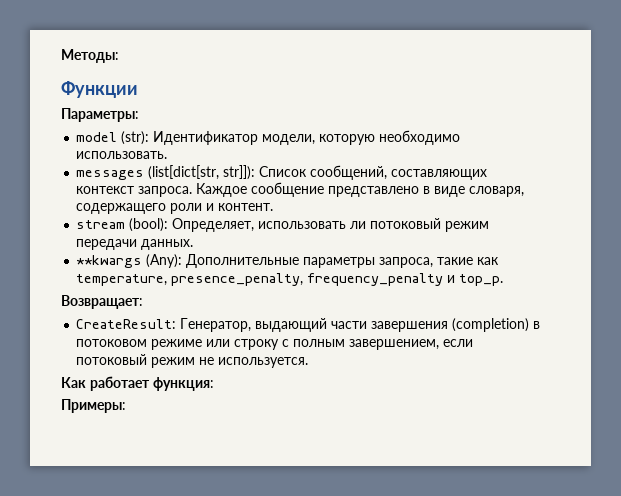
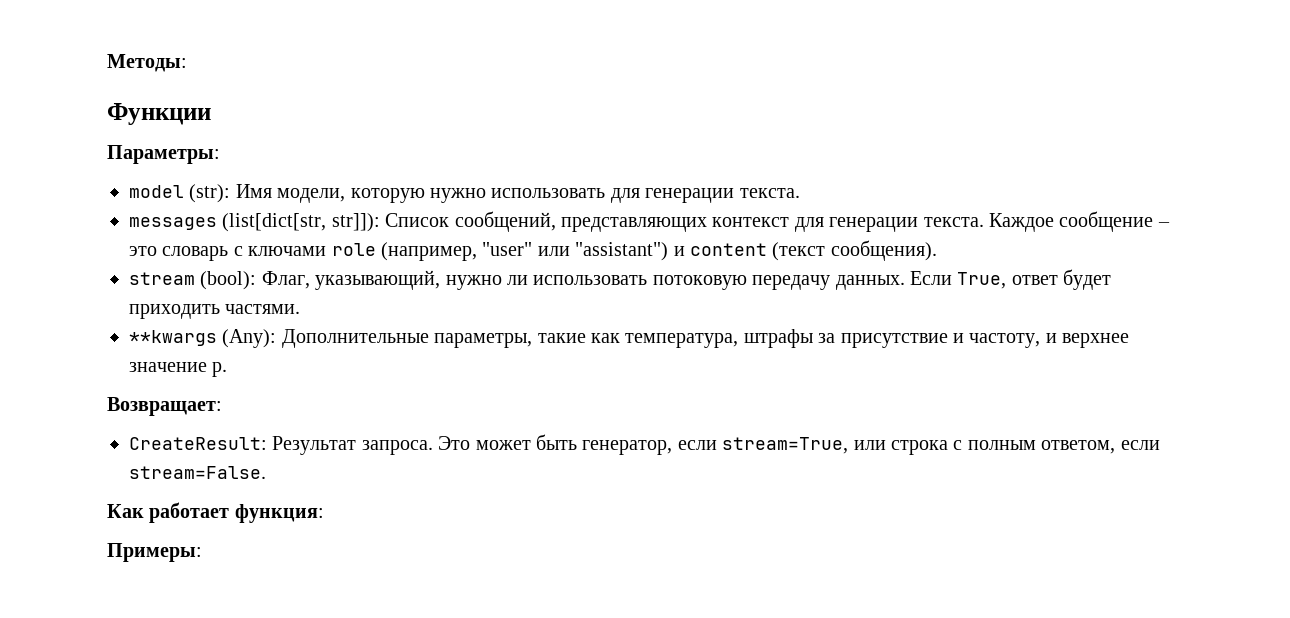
[153,131,259,145] Идентификатор -> [235,184,272,198] Имя
[379,130,461,145] [76,151,168,159] необходимо использовать. -> [430,188,800,203] нужно использовать для генерации текста.
[391,169,488,180] [76,182,525,197] [76,203,274,214] [76,218,490,232] [76,239,194,250] [76,254,500,268] [76,273,504,286] [61,295,143,309] [76,318,541,332] [76,339,474,350] [76,354,309,368] составляющих контекст запроса. Каждое сообщение представлено в виде словаря, содержащего роли и контент. // stream (bool): Определяет, использовать ли потоковый режим передачи данных. // **kwargs (Any): Дополнительные параметры запроса, такие как temperature, presence_penalty, frequency_penalty и top_p. // Возвращает: // CreateResult: Генератор, выдающий части завершения (completion) в потоковом режиме или строку с полным завершением, если потоковый режим не используется. -> [561,211,1170,232] [129,240,937,261] [129,269,1112,290] [129,304,301,319] [129,329,1130,348] [129,362,228,377] [107,397,222,416] [129,434,1160,455] [129,466,266,479] представляющих контекст для генерации текста. Каждое сообщение – это словарь с ключами role (например, "user" или "assistant") и content (текст сообщения). // stream (bool): Флаг, указывающий, нужно ли использовать потоковую передачу данных. Если True, ответ будет приходить частями. // **kwargs (Any): Дополнительные параметры, такие как температура, штрафы за присутствие и частоту, и верхнее значение p. // Возвращает: // CreateResult: Результат запроса. Это может быть генератор, если stream=True, или строка с полным ответом, если stream=False.

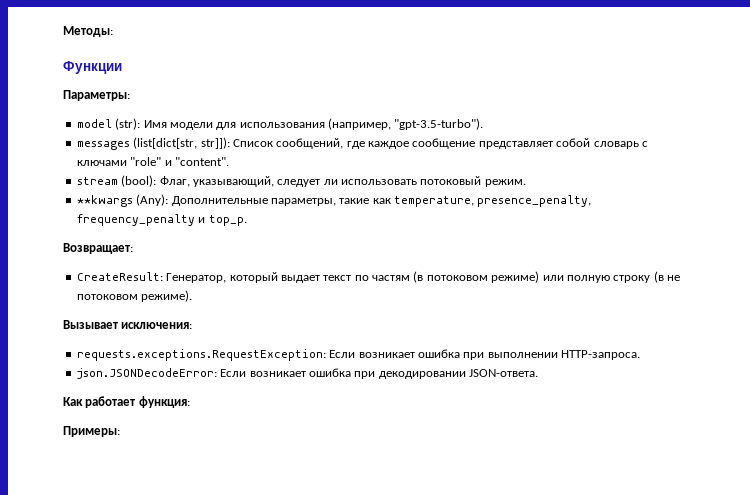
[277,188,800,203] модели, которую нужно использовать для генерации текста. -> [169,118,484,130] модели для использования (например, "gpt-3.5-turbo").
[561,211,1170,232] [129,240,937,261] представляющих контекст для генерации текста. Каждое сообщение – это словарь с ключами role (например, "user" или "assistant") и content (текст сообщения). -> [346,138,648,149] [76,157,229,166] где каждое сообщение представляет собой словарь с ключами "role" и "content".
[445,275,502,290] нужно -> [277,179,321,187] следует
[652,269,1112,290] [129,304,301,319] потоковую передачу данных. Если True, ответ будет приходить частями. -> [420,176,526,187] потоковый режим.
[625,329,1130,348] [129,362,228,377] [107,397,222,416] [129,434,1160,455] [129,466,266,479] температура, штрафы за присутствие и частоту, и верхнее значение p. // Возвращает: // CreateResult: Результат запроса. Это может быть генератор, если stream=True, или строка с полным ответом, если stream=False. -> [394,195,592,207] [76,214,247,226] [63,243,133,254] [76,271,680,283] [76,290,193,302] [63,320,193,329] [76,349,640,361] [76,368,538,379] temperature, presence_penalty, frequency_penalty и top_p. // Возвращает: // CreateResult: Генератор, который выдает текст по частям (в потоковом режиме) или полную строку (в не потоковом режиме). // Вызывает исключения: // requests.exceptions.RequestException: Если возникает ошибка при выполнении HTTP-запроса. // json.JSONDecodeError: Если возникает ошибка при декодировании JSON-ответа.

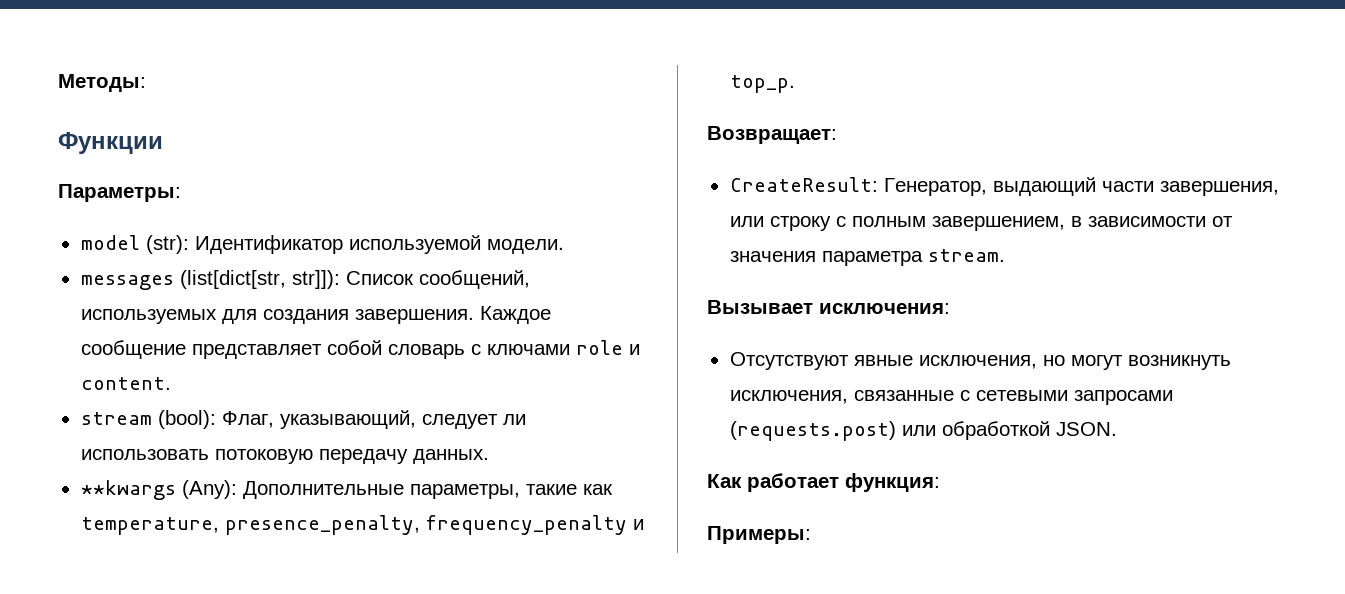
[143,118,484,130] Имя модели для использования (например, "gpt-3.5-turbo"). -> [194,235,564,254] Идентификатор используемой модели.
[346,141,409,149] где каждое -> [80,306,551,324] используемых для создания завершения. Каждое
[130,157,229,166] "role" и "content". -> [575,340,640,355] [80,377,171,390] role и content.
[420,176,526,187] потоковый режим. -> [214,449,489,464] потоковую передачу данных.
[229,271,680,283] [76,290,193,302] [63,320,193,329] [76,349,640,361] [76,368,538,379] который выдает текст по частям (в потоковом режиме) или полную строку (в не потоковом режиме). // Вызывает исключения: // requests.exceptions.RequestException: Если возникает ошибка при выполнении HTTP-запроса. // json.JSONDecodeError: Если возникает ошибка при декодировании JSON-ответа. -> [992,177,1279,196] [729,216,1233,231] [729,249,1005,266] [707,300,950,314] [729,352,1231,370] [729,390,1173,405] [729,421,1117,441] выдающий части завершения, или строку с полным завершением, в зависимости от значения параметра stream. // Вызывает исключения: // Отсутствуют явные исключения, но могут возникнуть исключения, связанные с сетевыми запросами (requests.post) или обработкой JSON.

